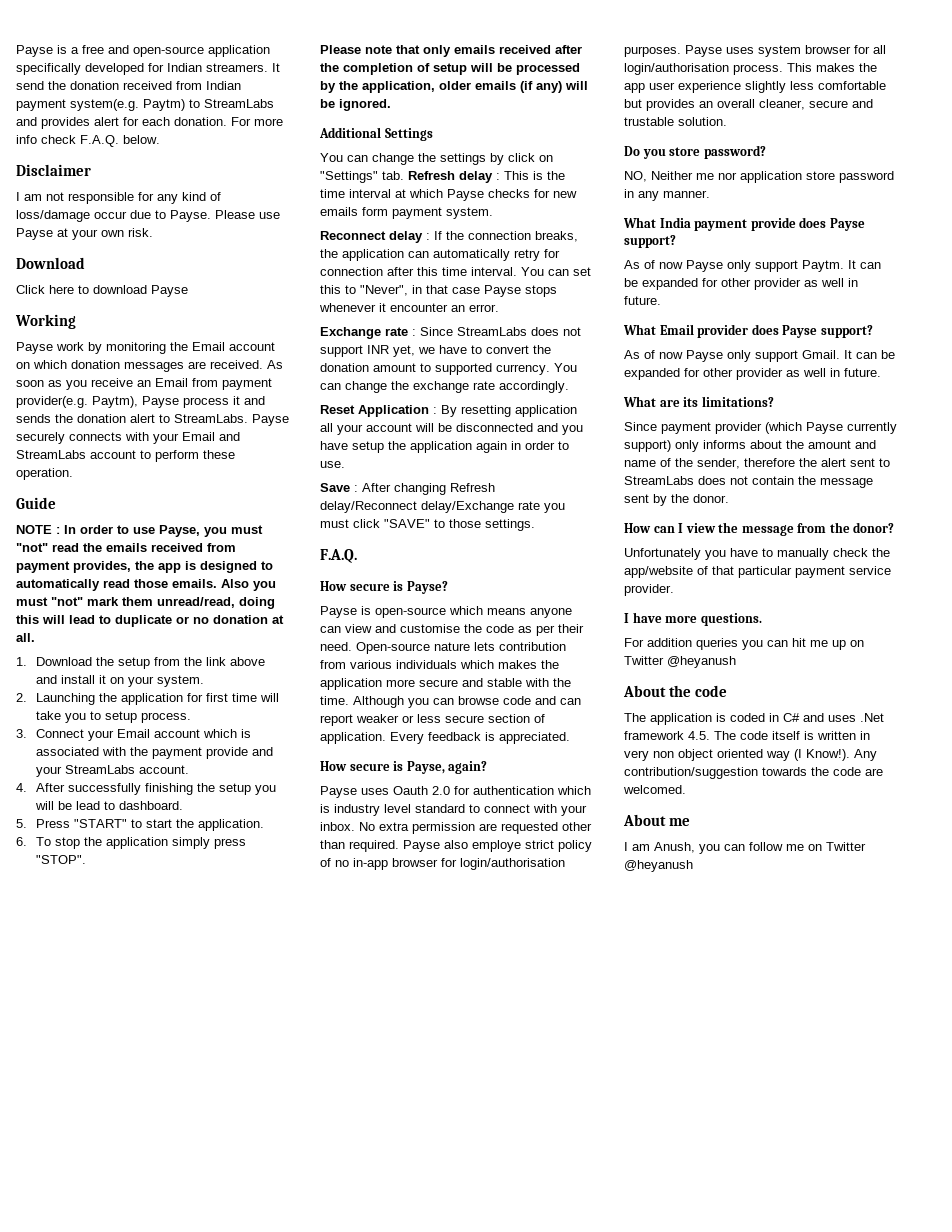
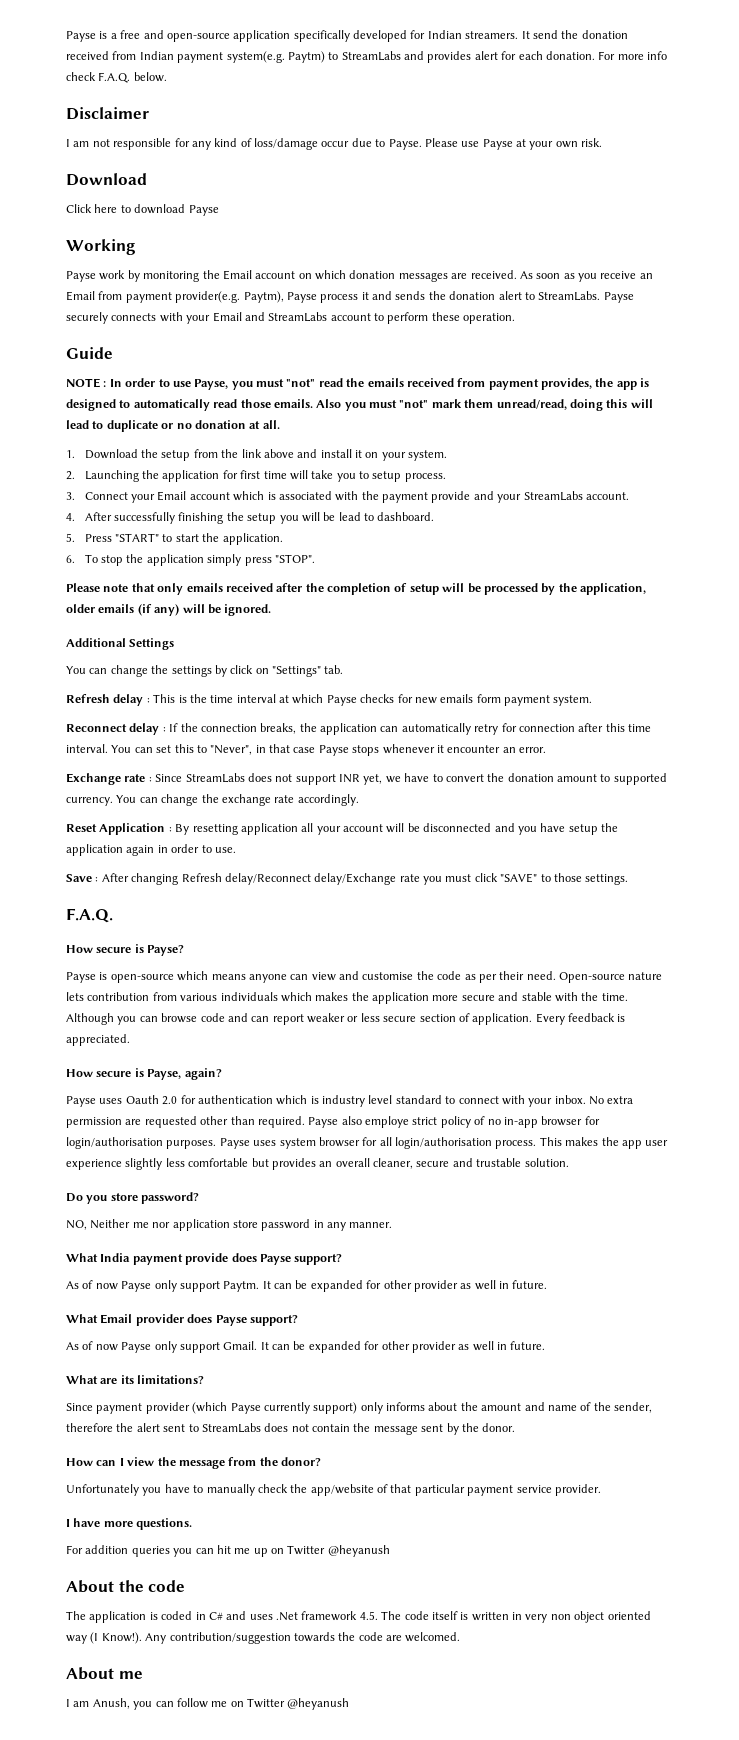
(404, 175) none -> (344, 669) //

